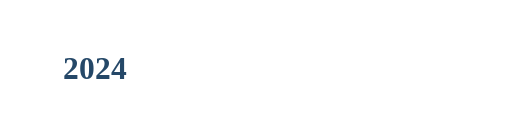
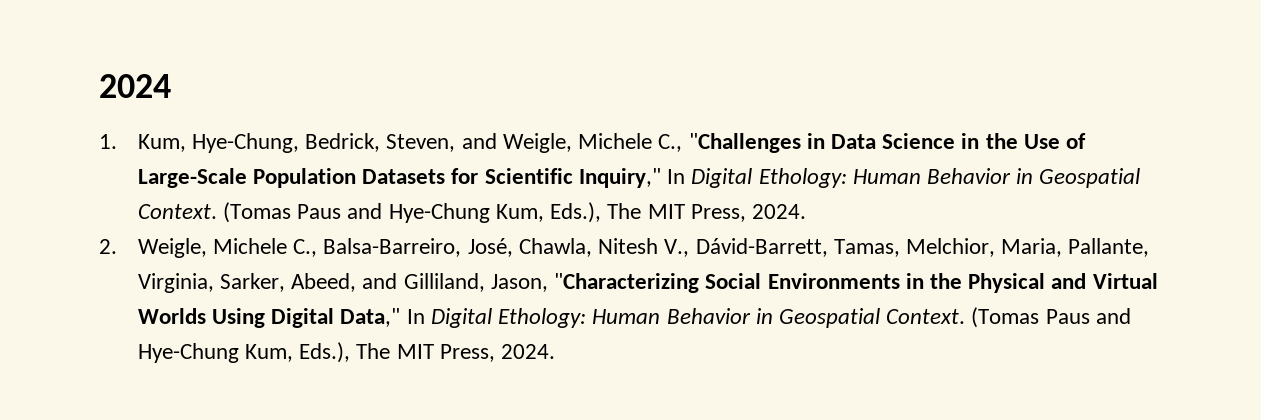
(127, 68) none -> [99,133,1086,153] [137,168,1141,188] [137,202,806,223] [99,238,1150,258] [137,273,1158,293] [137,307,1131,328] [137,342,556,363] // 1. Kum, Hye-Chung, Bedrick, Steven, and Weigle, Michele C., "Challenges in Data Science in the Use of Large-Scale Population Datasets for Scientific Inquiry," In Digital Ethology: Human Behavior in Geospatial Context. (Tomas Paus and Hye-Chung Kum, Eds.), The MIT Press, 2024. // 2. Weigle, Michele C., Balsa-Barreiro, José, Chawla, Nitesh V., Dávid-Barrett, Tamas, Melchior, Maria, Pallante, Virginia, Sarker, Abeed, and Gilliland, Jason, "Characterizing Social Environments in the Physical and Virtual Worlds Using Digital Data," In Digital Ethology: Human Behavior in Geospatial Context. (Tomas Paus and Hye-Chung Kum, Eds.), The MIT Press, 2024.

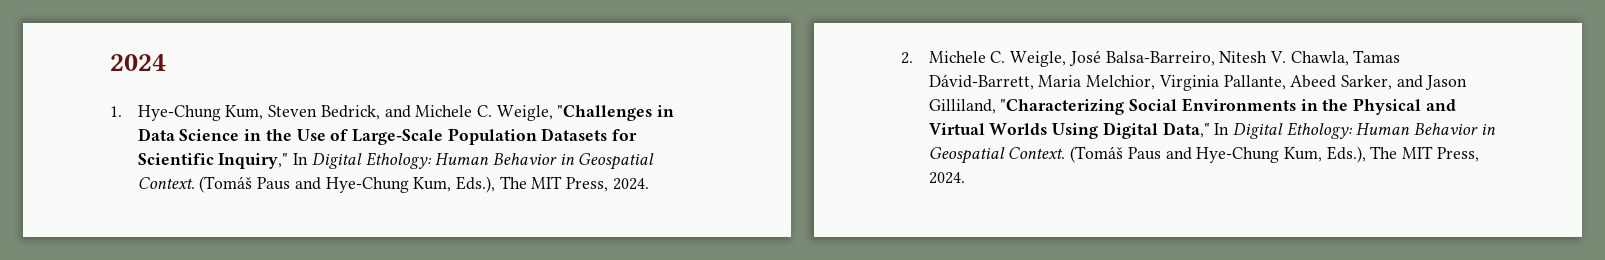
[137,133,683,153] Kum, Hye-Chung, Bedrick, Steven, and Weigle, Michele C., -> [137,105,553,121] Hye-Chung Kum, Steven Bedrick, and Michele C. Weigle,
[223,202,292,223] (Tomas -> [199,176,253,193] (Tomáš
[137,238,1150,258] [137,273,548,293] Weigle, Michele C., Balsa-Barreiro, José, Chawla, Nitesh V., Dávid-Barrett, Tamas, Melchior, Maria, Pallante, Virginia, Sarker, Abeed, and Gilliland, Jason, -> [928,50,1401,67] [928,74,1468,91] [928,99,996,114] Michele C. Weigle, José Balsa-Barreiro, Nitesh V. Chawla, Tamas Dávid-Barrett, Maria Melchior, Virginia Pallante, Abeed Sarker, and Jason Gilliland,
[971,307,1040,328] (Tomas -> [1070,146,1124,163] (Tomáš

